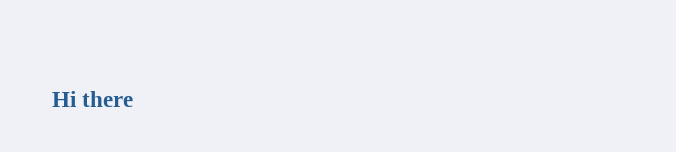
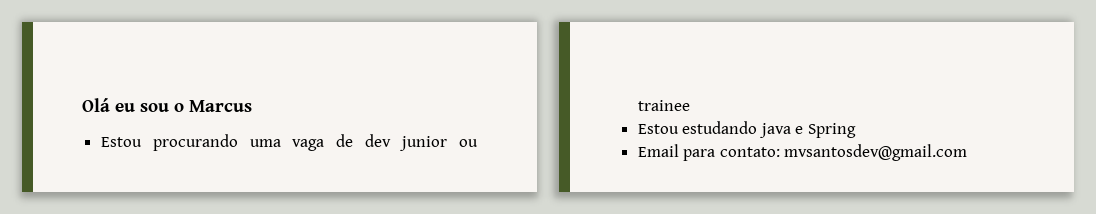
[52,91,134,107] Hi there -> [82,98,252,112] [100,134,478,151] [637,100,690,111] [637,121,857,138] [637,144,968,161] Olá eu sou o Marcus // Estou procurando uma vaga de dev junior ou trainee // Estou estudando java e Spring // Email para contato: mvsantosdev@gmail.com

